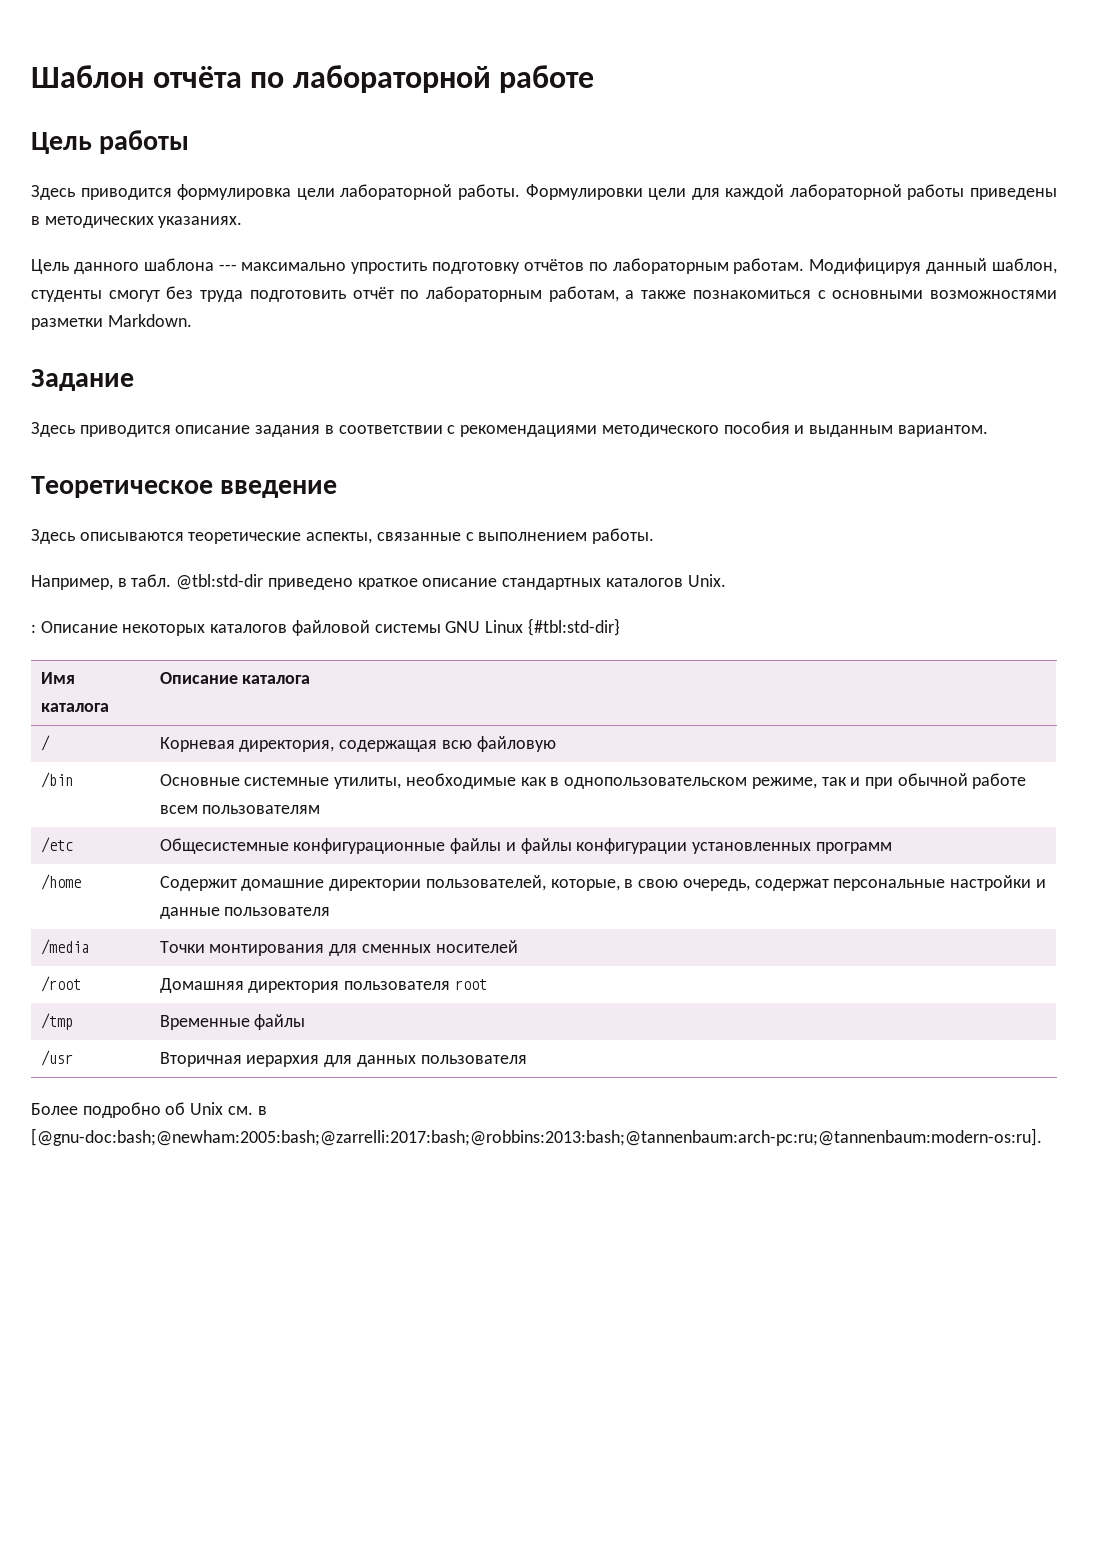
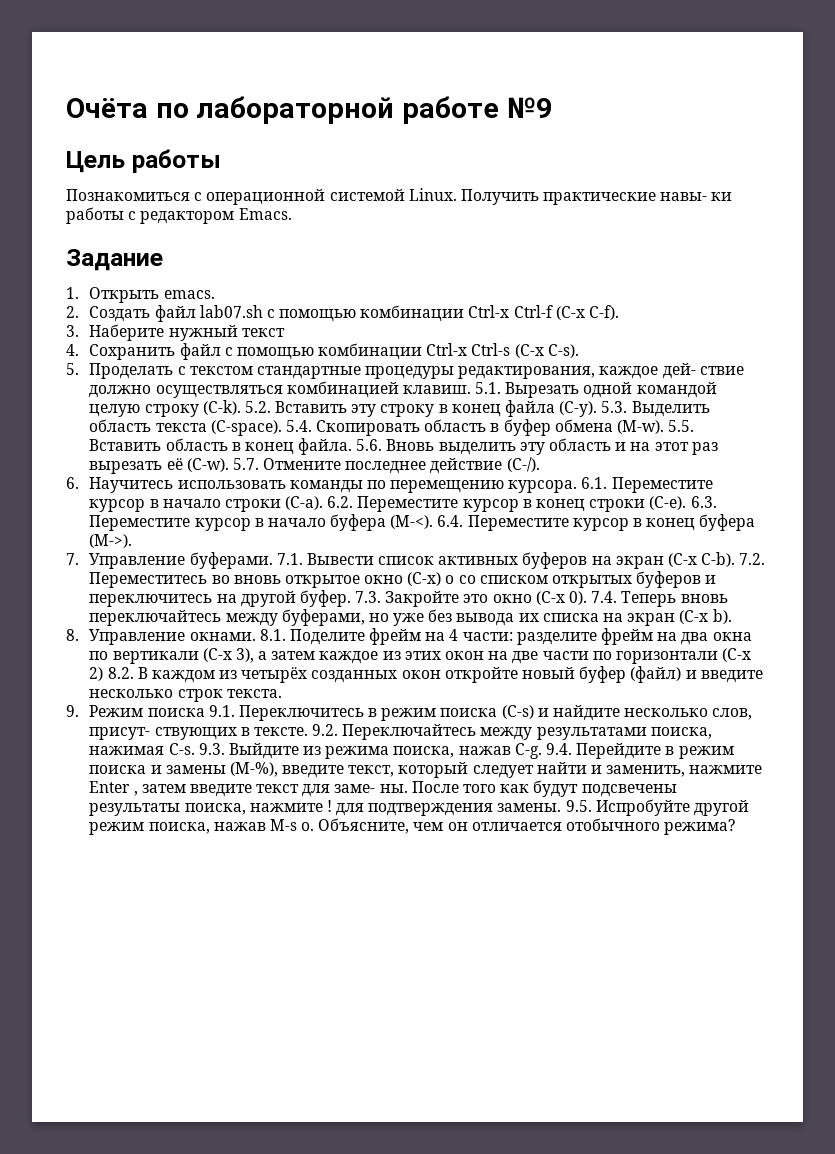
[31,65,242,88] Шаблон отчёта -> [66,98,148,118] Очёта
(595, 79) none -> [506,97,552,118] №9
[31,184,1058,200] [31,216,243,228] [31,258,1057,274] [31,286,1057,302] [31,314,192,330] [31,369,134,391] [31,421,988,437] [31,476,338,498] [31,528,655,544] [31,574,726,590] [31,618,620,636] [40,672,75,684] [40,703,109,712] [159,672,311,684] [40,735,50,751] [159,736,556,752] [40,772,73,788] [159,773,1027,789] [159,805,321,814] [40,837,73,853] [159,838,892,854] [40,874,81,890] [159,875,1046,891] [159,907,331,919] [40,939,89,955] [159,940,518,956] [40,976,81,992] [159,978,487,993] [40,1013,73,1030] [159,1014,306,1030] [40,1050,73,1066] [159,1052,527,1067] [31,1102,267,1118] [31,1128,1042,1146] Здесь приводится формулировка цели лабораторной работы. Формулировки цели для каждой лабораторной работы приведены в методических указаниях. // Цель данного шаблона --- максимально упростить подготовку отчётов по лабораторным работам. Модифицируя данный шаблон, студенты смогут без труда подготовить отчёт по лабораторным работам, а также познакомиться с основными возможностями разметки Markdown. // Задание // Здесь приводится описание задания в соответствии с рекомендациями методического пособия и выданным вариантом. // Теоретическое введение // Здесь описываются теоретические аспекты, связанные с выполнением работы. // Например, в табл. @tbl:std-dir приведено краткое описание стандартных каталогов Unix. // : Описание некоторых каталогов файловой системы GNU Linux {#tbl:std-dir} // Имя каталога | Описание каталога // / | Корневая директория, содержащая всю файловую // /bin | Основные системные утилиты, необходимые как в однопользовательском режиме, так и при обычной работе всем пользователям // /etc | Общесистемные конфигурационные файлы и файлы конфигурации установленных программ // /home | Содержит домашние директории пользователей, которые, в свою очередь, содержат персональные настройки и данные пользователя // /media | Точки монтирования для сменных носителей // /root | Домашняя директория пользователя root // /tmp | Временные файлы // /usr | Вторичная иерархия для данных пользователя // Более подробно об Unix см. в [@gnu-doc:bash;@newham:2005:bash;@zarrelli:2017:bash;@robbins:2013:bash;@tannenbaum:arch-pc:ru;@tannenbaum:modern-os:ru]. -> [66,188,733,205] [66,207,292,224] [66,249,163,271] [66,287,215,303] [66,305,620,322] [66,324,285,341] [66,343,579,360] [66,363,744,379] [89,381,717,398] [89,400,710,417] [89,419,695,436] [89,438,718,455] [89,457,540,474] [66,477,713,493] [89,496,717,512] [89,514,756,531] [89,534,133,548] [66,552,766,569] [89,571,717,588] [89,590,728,607] [89,609,732,626] [66,628,752,645] [89,648,752,664] [89,666,763,683] [89,689,282,702] [66,705,753,721] [89,724,712,740] [89,743,734,759] [89,762,763,778] [89,780,677,797] [89,799,750,816] [89,818,736,835] Познакомиться с операционной системой Linux. Получить практические навы- ки работы с редактором Emacs. // Задание // 1. Открыть emacs. // 2. Создать файл lab07.sh с помощью комбинации Ctrl-x Ctrl-f (C-x C-f). // 3. Наберите нужный текст // 4. Сохранить файл с помощью комбинации Ctrl-x Ctrl-s (C-x C-s). // 5. Проделать с текстом стандартные процедуры редактирования, каждое дей- ствие должно осуществляться комбинацией клавиш. 5.1. Вырезать одной командой целую строку (С-k). 5.2. Вставить эту строку в конец файла (C-y). 5.3. Выделить область текста (C-space). 5.4. Скопировать область в буфер обмена (M-w). 5.5. Вставить область в конец файла. 5.6. Вновь выделить эту область и на этот раз вырезать её (C-w). 5.7. Отмените последнее действие (C-/). // 6. Научитесь использовать команды по перемещению курсора. 6.1. Переместите курсор в начало строки (C-a). 6.2. Переместите курсор в конец строки (C-e). 6.3. Переместите курсор в начало буфера (M-<). 6.4. Переместите курсор в конец буфера (M->). // 7. Управление буферами. 7.1. Вывести список активных буферов на экран (C-x C-b). 7.2. Переместитесь во вновь открытое окно (C-x) o со списком открытых буферов и переключитесь на другой буфер. 7.3. Закройте это окно (C-x 0). 7.4. Теперь вновь переключайтесь между буферами, но уже без вывода их списка на экран (C-x b). // 8. Управление окнами. 8.1. Поделите фрейм на 4 части: разделите фрейм на два окна по вертикали (C-x 3), а затем каждое из этих окон на две части по горизонтали (C-x 2) 8.2. В каждом из четырёх созданных окон откройте новый буфер (файл) и введите несколько строк текста. // 9. Режим поиска 9.1. Переключитесь в режим поиска (C-s) и найдите несколько слов, присут- ствующих в тексте. 9.2. Переключайтесь между результатами поиска, нажимая C-s. 9.3. Выйдите из режима поиска, нажав C-g. 9.4. Перейдите в режим поиска и замены (M-%), введите текст, который следует найти и заменить, нажмите Enter , затем введите текст для заме- ны. После того как будут подсвечены результаты поиска, нажмите ! для подтверждения замены. 9.5. Испробуйте другой режим поиска, нажав M-s o. Объясните, чем он отличается отобычного режима?

